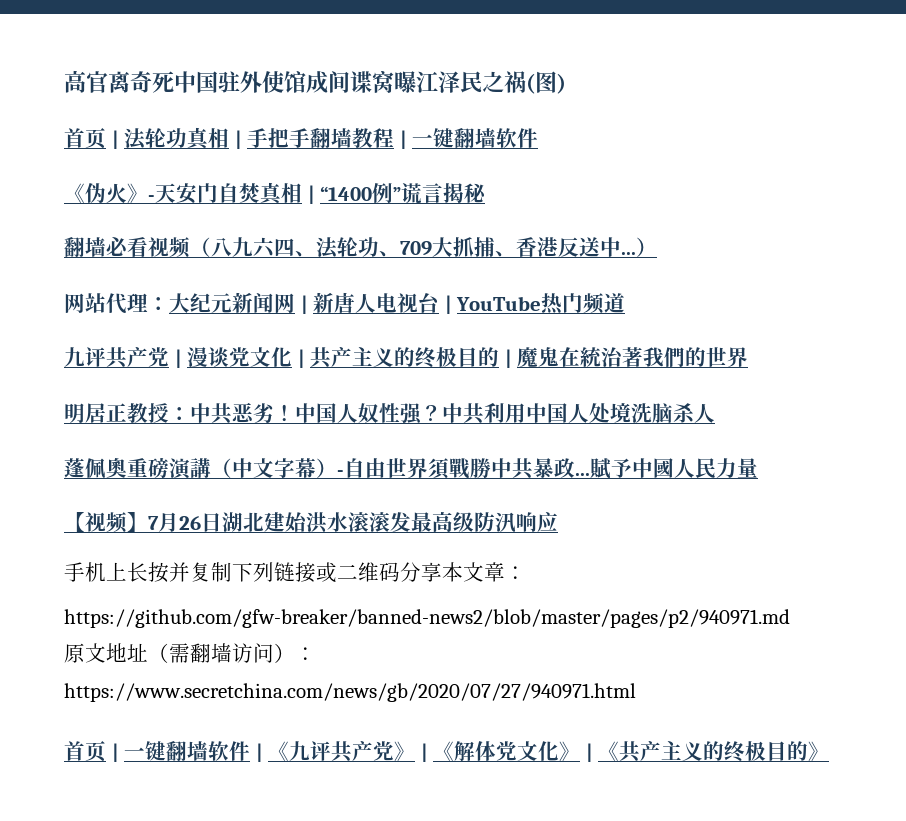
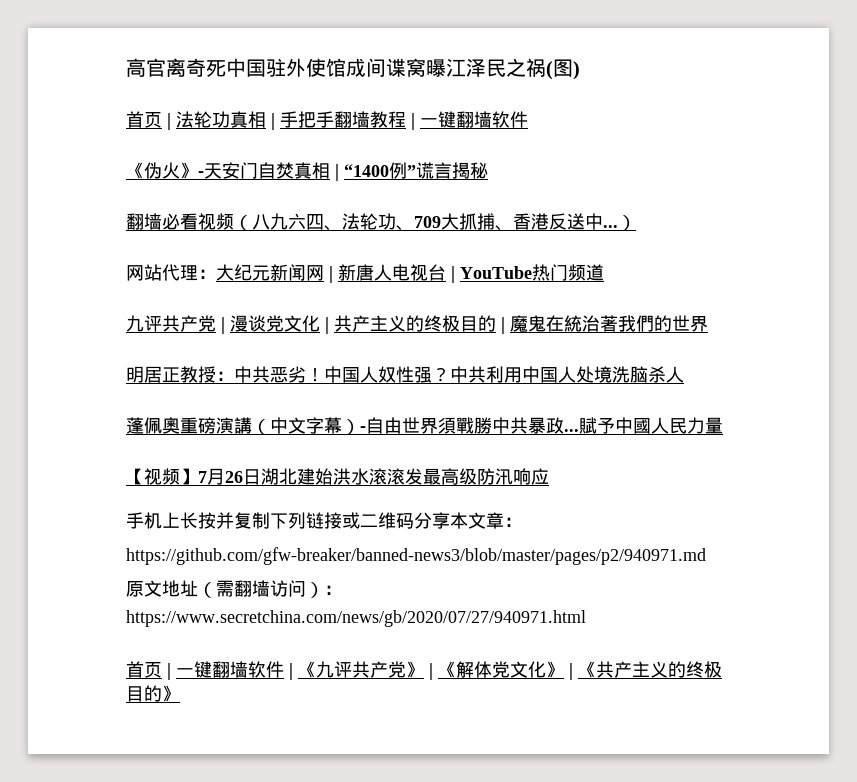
[64,609,790,628] https://github.com/gfw-breaker/banned-news2/blob/master/pages/p2/940971.md -> [126,547,706,565] https://github.com/gfw-breaker/banned-news3/blob/master/pages/p2/940971.md

